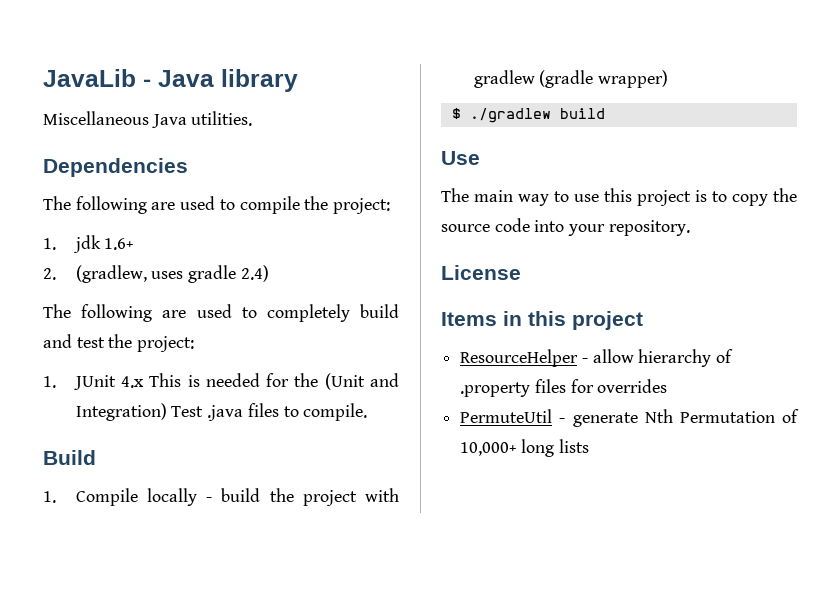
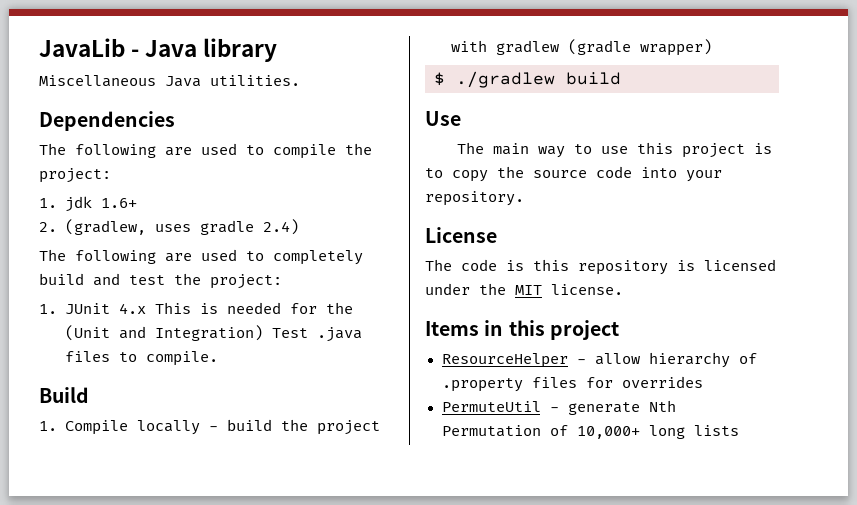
(521, 272) none -> [425,259,776,275] [425,283,623,295] // The code is this repository is licensed under the MIT license.

